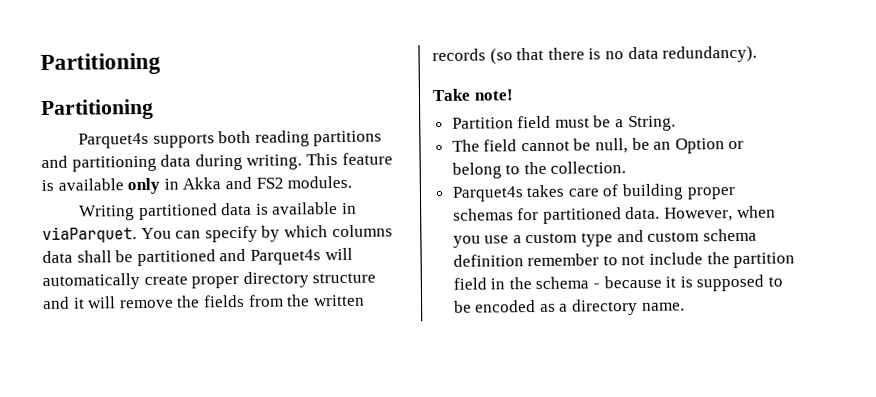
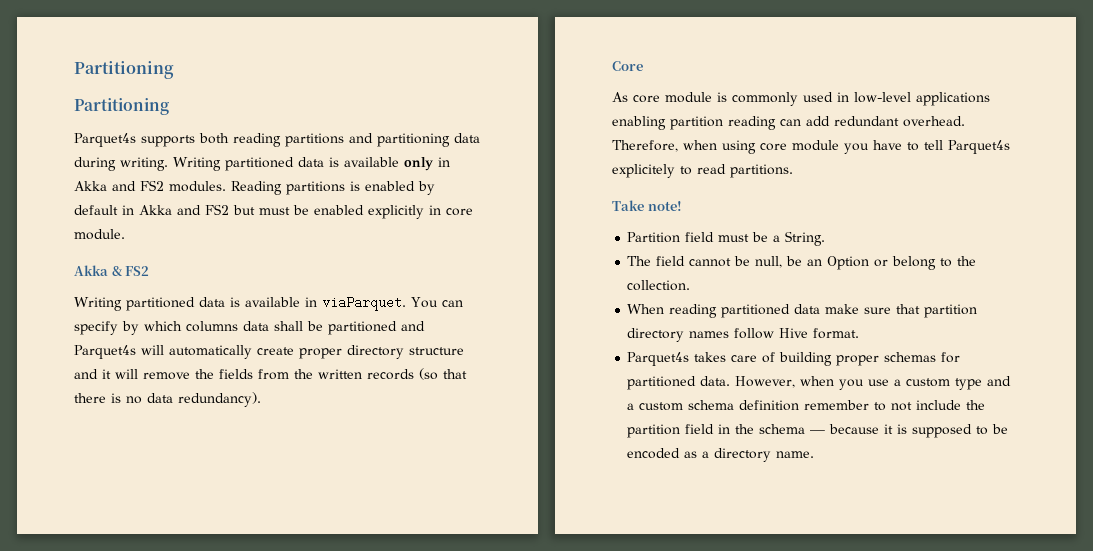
[305,152,393,166] This feature -> [173,157,324,171] Writing partitioned data
(353, 182) none -> [231,181,435,195] [74,204,473,219] [74,229,125,240] [74,265,150,276] Reading partitions is enabled by default in Akka and FS2 but must be enabled explicitly in core module. // Akka & FS2
(758, 54) none -> [612,61,643,71] [612,92,990,106] [612,116,965,130] [612,140,1010,154] [612,164,793,178] // Core // As core module is commonly used in low-level applications enabling partition reading can add redundant overhead. Therefore, when using core module you have to tell Parquet4s explicitely to read partitions.
(627, 167) none -> [627,304,978,318] [627,328,860,342] // When reading partitioned data make sure that partition directory names follow Hive format.
(644, 236) none -> [627,403,635,410] a
[593,283,601,289] - -> [810,430,826,434] —

